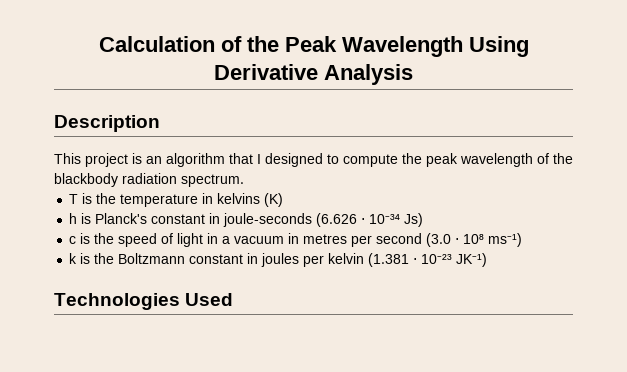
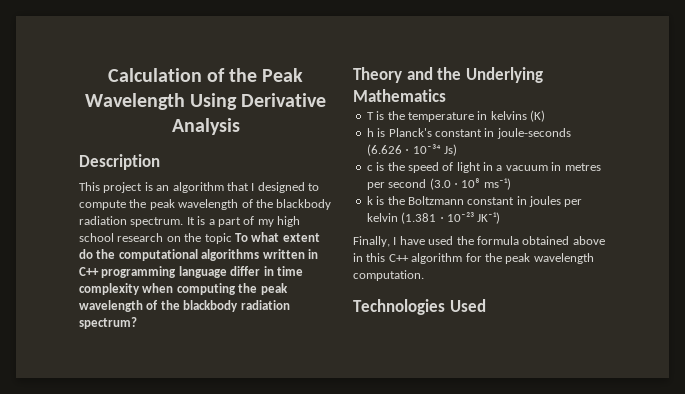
(244, 180) none -> [186,216,300,227] [79,232,320,244] [79,249,318,261] [79,266,303,278] [79,283,288,295] [79,300,290,312] [79,317,137,329] [353,67,543,83] [353,89,446,102] It is a part of my high school research on the topic To what extent do the computational algorithms written in C++ programming language differ in time complexity when computing the peak wavelength of the blackbody radiation spectrum? // Theory and the Underlying Mathematics
(488, 260) none -> [353,236,605,247] [353,253,594,264] [353,270,424,281] // Finally, I have used the formula obtained above in this C++ algorithm for the peak wavelength computation.

